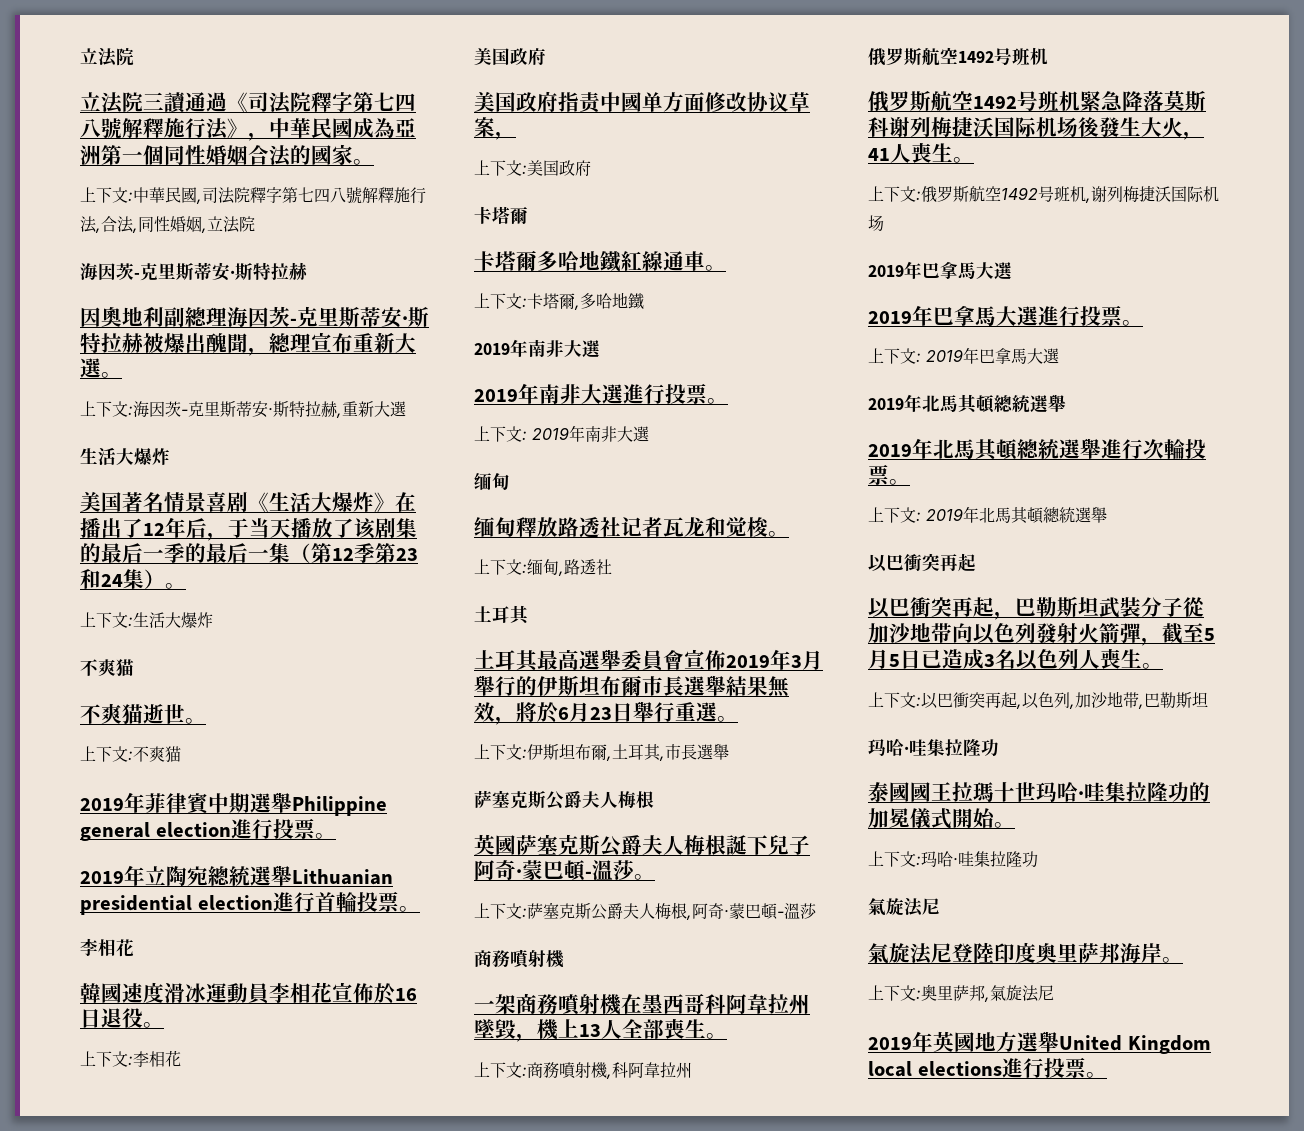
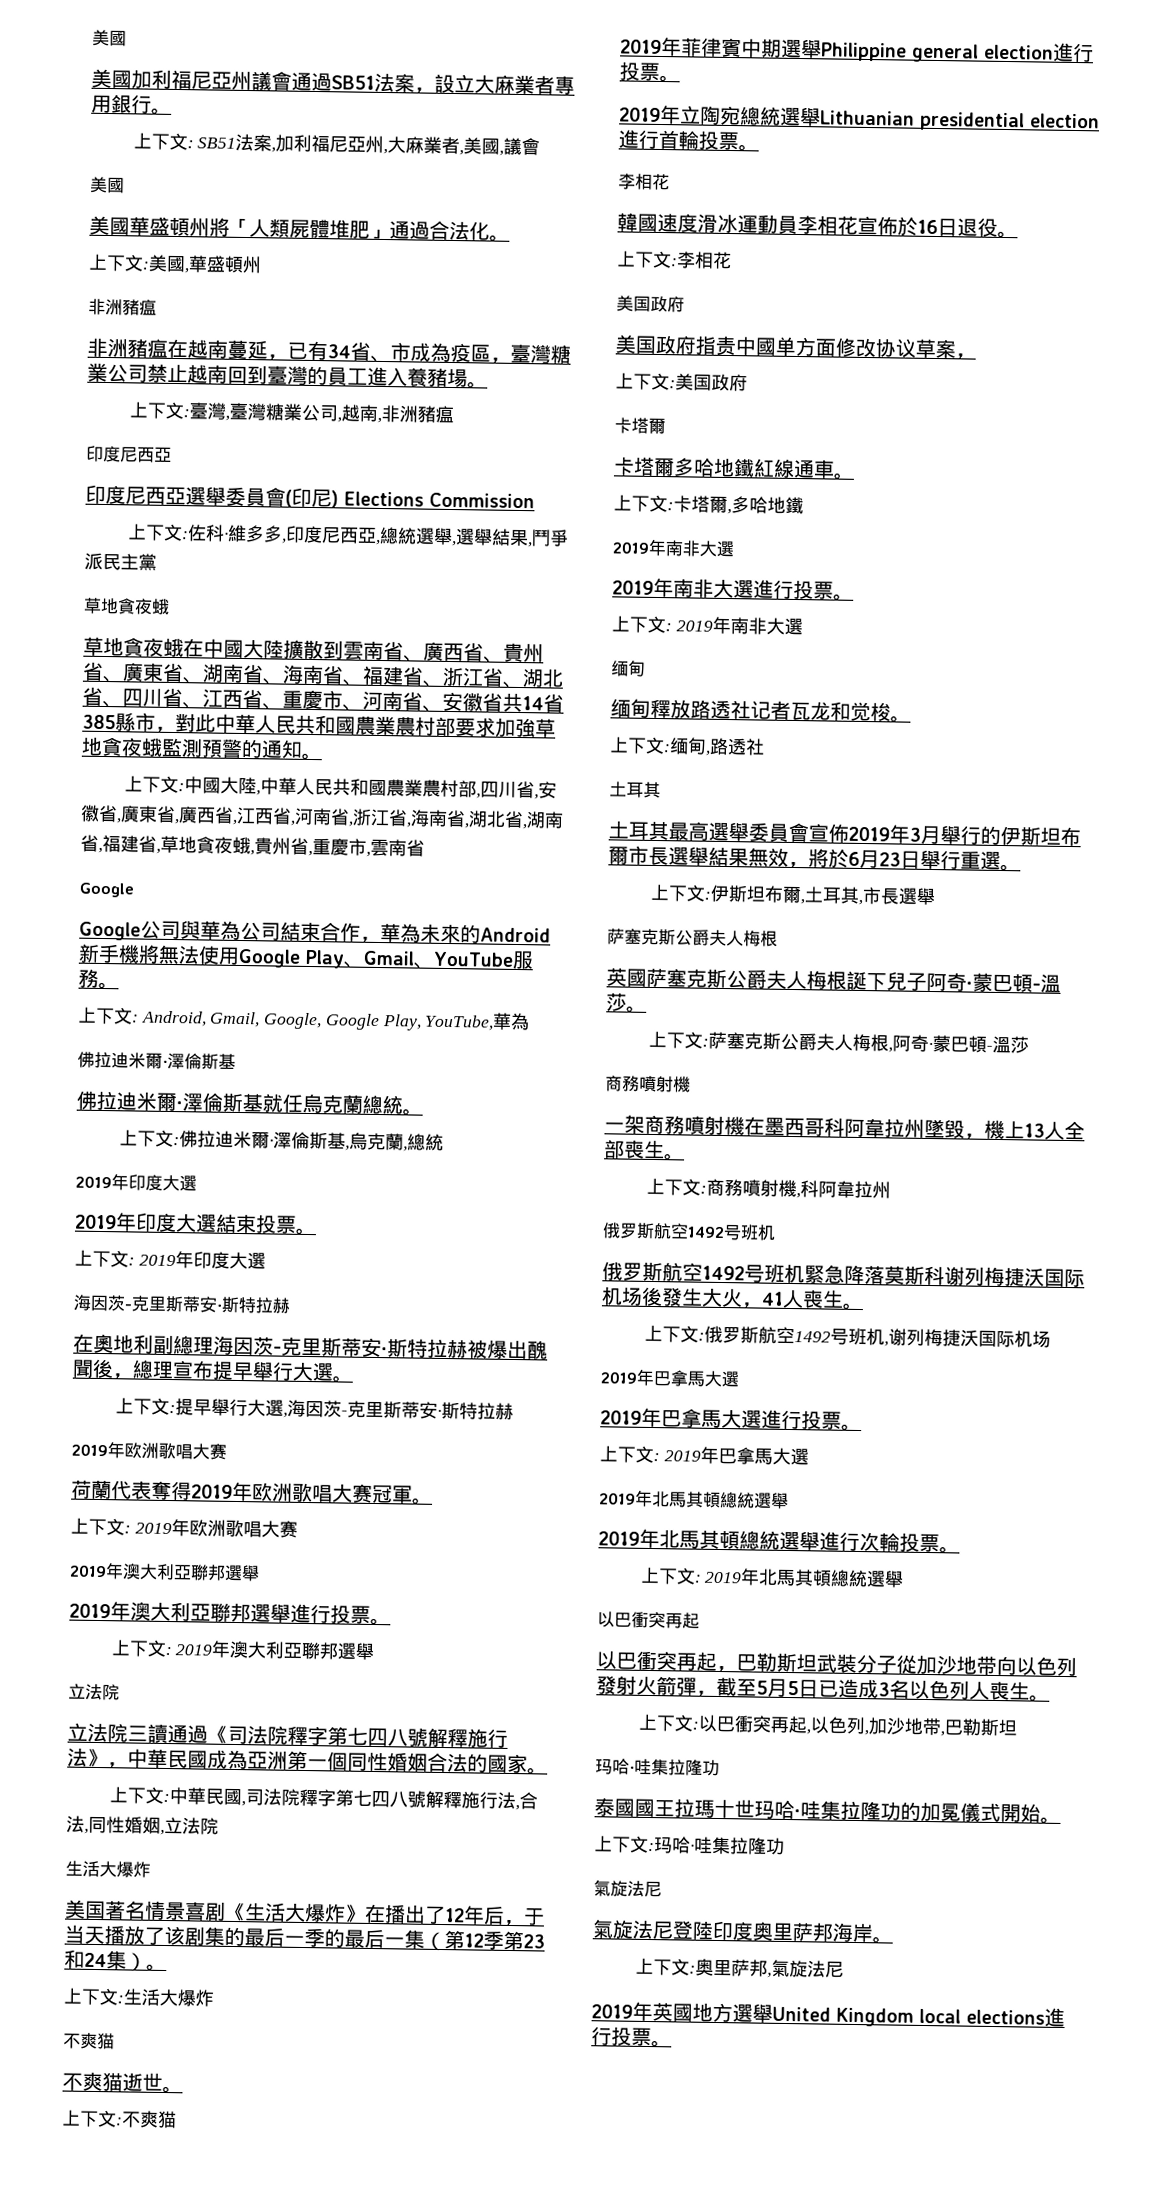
(80, 56) none -> [92,29,127,47] [91,68,575,95] [91,94,172,115] [132,132,541,156] [90,176,125,194] [89,215,510,242] [88,253,262,274] [88,298,157,316] [87,337,571,365] [87,362,488,389] [128,401,454,424] [86,445,172,463] [85,484,535,509] [126,523,569,548] [84,552,157,571] [83,597,170,615] [83,636,544,664] [82,661,564,689] [82,686,564,713] [82,712,556,739] [81,736,322,761] [123,775,557,800] [80,804,564,830] [80,834,425,857] [79,882,135,898] [79,920,551,944] [78,943,534,970] [78,968,119,990] [77,1006,531,1031] [77,1051,236,1070] [76,1090,423,1116] [118,1129,444,1152] [75,1173,197,1192] [74,1212,317,1236] [74,1249,266,1270] [73,1294,291,1314] [73,1333,548,1360] [72,1358,353,1383] [114,1397,514,1420] [71,1441,227,1460] [71,1479,433,1505] [70,1517,298,1538] [69,1562,260,1582] [69,1601,391,1626] [110,1639,376,1661] 美國 // 美國加利福尼亞州議會通過SB51法案，設立大麻業者專用銀行。 // 上下文: SB51法案,加利福尼亞州,大麻業者,美國,議會 // 美國 // 美國華盛頓州將「人類屍體堆肥」通過合法化。 // 上下文:美國,華盛頓州 // 非洲豬瘟 // 非洲豬瘟在越南蔓延，已有34省、市成為疫區，臺灣糖業公司禁止越南回到臺灣的員工進入養豬場。 // 上下文:臺灣,臺灣糖業公司,越南,非洲豬瘟 // 印度尼西亞 // 印度尼西亞選舉委員會(印尼) Elections Commission // 上下文:佐科·維多多,印度尼西亞,總統選舉,選舉結果,鬥爭派民主黨 // 草地貪夜蛾 // 草地貪夜蛾在中國大陸擴散到雲南省、廣西省、貴州省、廣東省、湖南省、海南省、福建省、浙江省、湖北省、四川省、江西省、重慶市、河南省、安徽省共14省385縣市，對此中華人民共和國農業農村部要求加強草地貪夜蛾監測預警的通知。 // 上下文:中國大陸,中華人民共和國農業農村部,四川省,安徽省,廣東省,廣西省,江西省,河南省,浙江省,海南省,湖北省,湖南省,福建省,草地貪夜蛾,貴州省,重慶市,雲南省 // Google // Google公司與華為公司結束合作，華為未來的Android新手機將無法使用Google Play、Gmail、YouTube服務。 // 上下文: Android, Gmail, Google, Google Play, YouTube,華為 // 佛拉迪米爾·澤倫斯基 // 佛拉迪米爾·澤倫斯基就任烏克蘭總統。 // 上下文:佛拉迪米爾·澤倫斯基,烏克蘭,總統 // 2019年印度大選 // 2019年印度大選結束投票。 // 上下文: 2019年印度大選 // 海因茨-克里斯蒂安·斯特拉赫 // 在奧地利副總理海因茨-克里斯蒂安·斯特拉赫被爆出醜聞後，總理宣布提早舉行大選。 // 上下文:提早舉行大選,海因茨-克里斯蒂安·斯特拉赫 // 2019年欧洲歌唱大赛 // 荷蘭代表奪得2019年欧洲歌唱大赛冠軍。 // 上下文: 2019年欧洲歌唱大赛 // 2019年澳大利亞聯邦選舉 // 2019年澳大利亞聯邦選舉進行投票。 // 上下文: 2019年澳大利亞聯邦選舉 //
[80,262,308,281] [80,306,429,328] [80,332,416,356] [80,358,122,378] [80,401,407,418] // 海因茨-克里斯蒂安·斯特拉赫 // 因奧地利副總理海因茨-克里斯蒂安·斯特拉赫被爆出醜聞，總理宣布重新大選。 // 上下文:海因茨-克里斯蒂安·斯特拉赫,重新大選 -> (219, 1826) none

